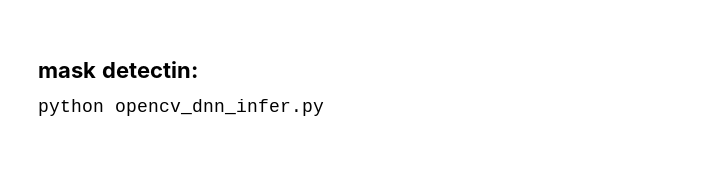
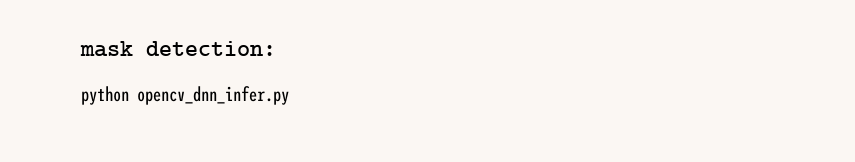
[101,61,198,78] detectin: -> [146,41,276,56] detection:

